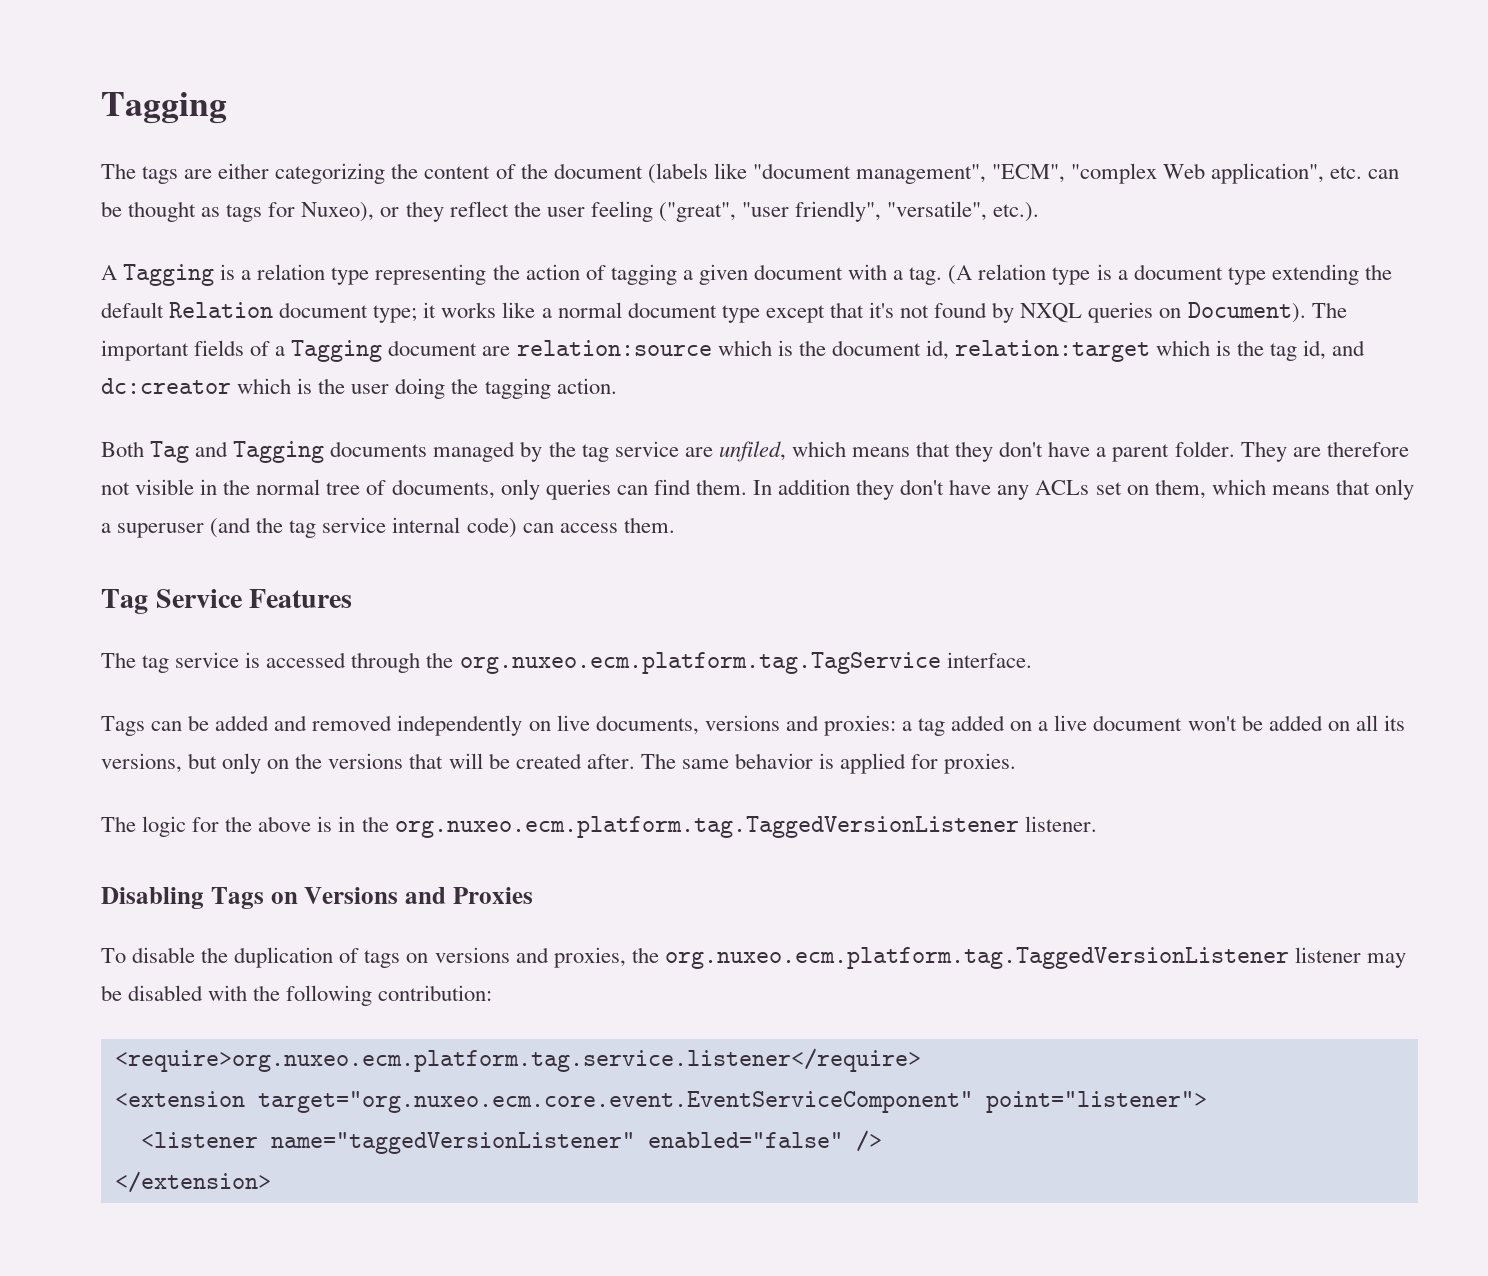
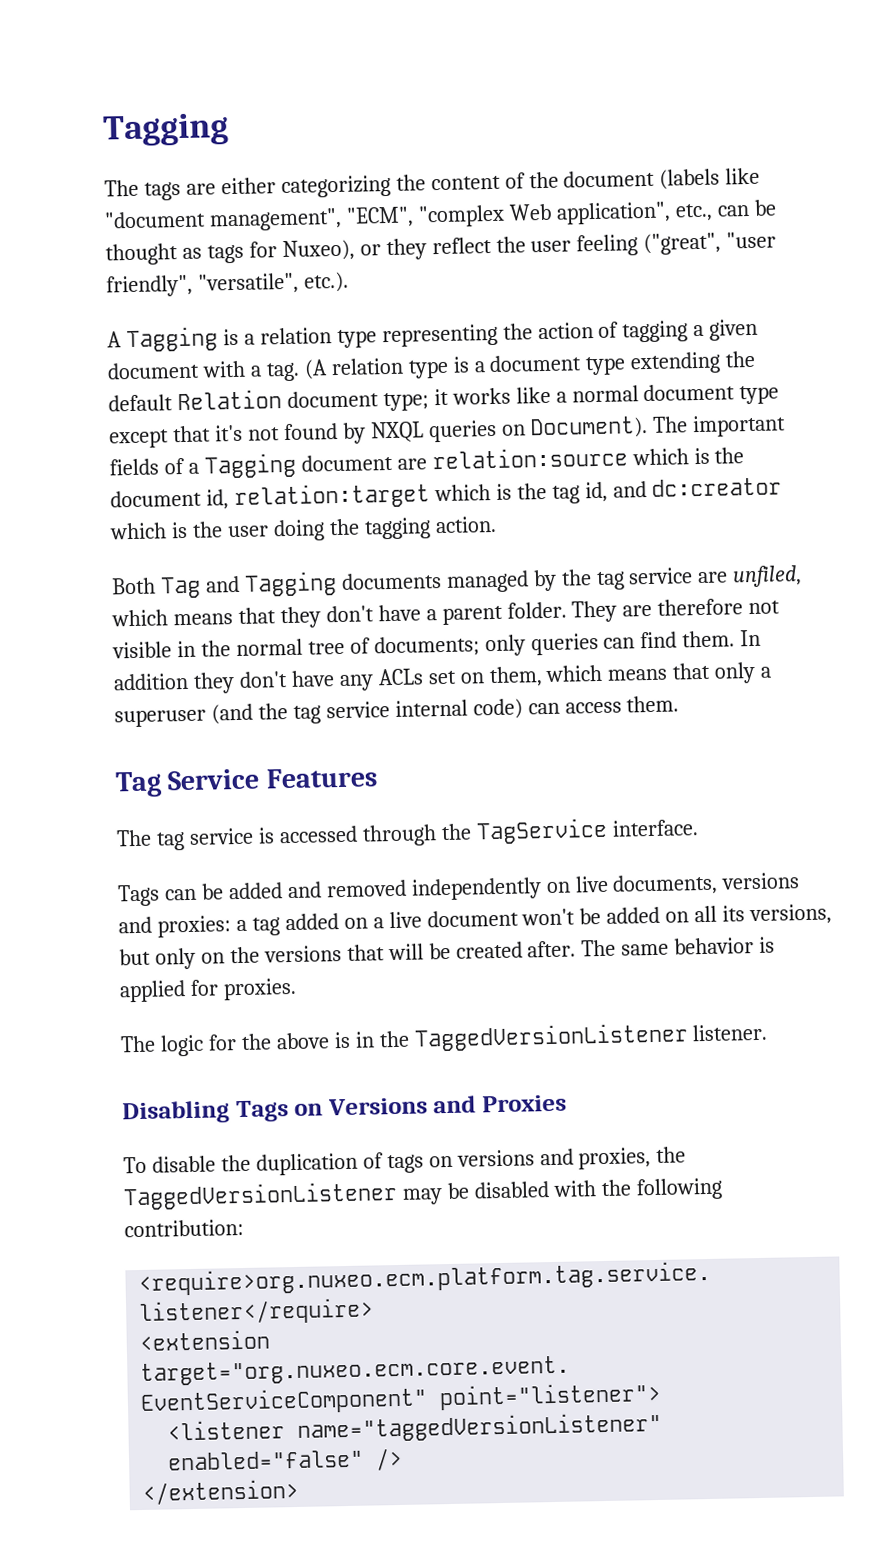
[1330,166,1363,179] etc. -> [674,203,713,222] etc.,
[391,479,495,499] documents, -> [373,635,480,658] documents;
[459,652,941,674] org.nuxeo.ecm.platform.tag.TagService -> [475,817,608,845] TagService
[394,816,1019,838] org.nuxeo.ecm.platform.tag.TaggedVersionListener -> [413,1022,689,1052] TaggedVersionListener
[664,947,1361,969] org.nuxeo.ecm.platform.tag.TaggedVersionListener listener -> [123,1181,398,1211] TaggedVersionListener

